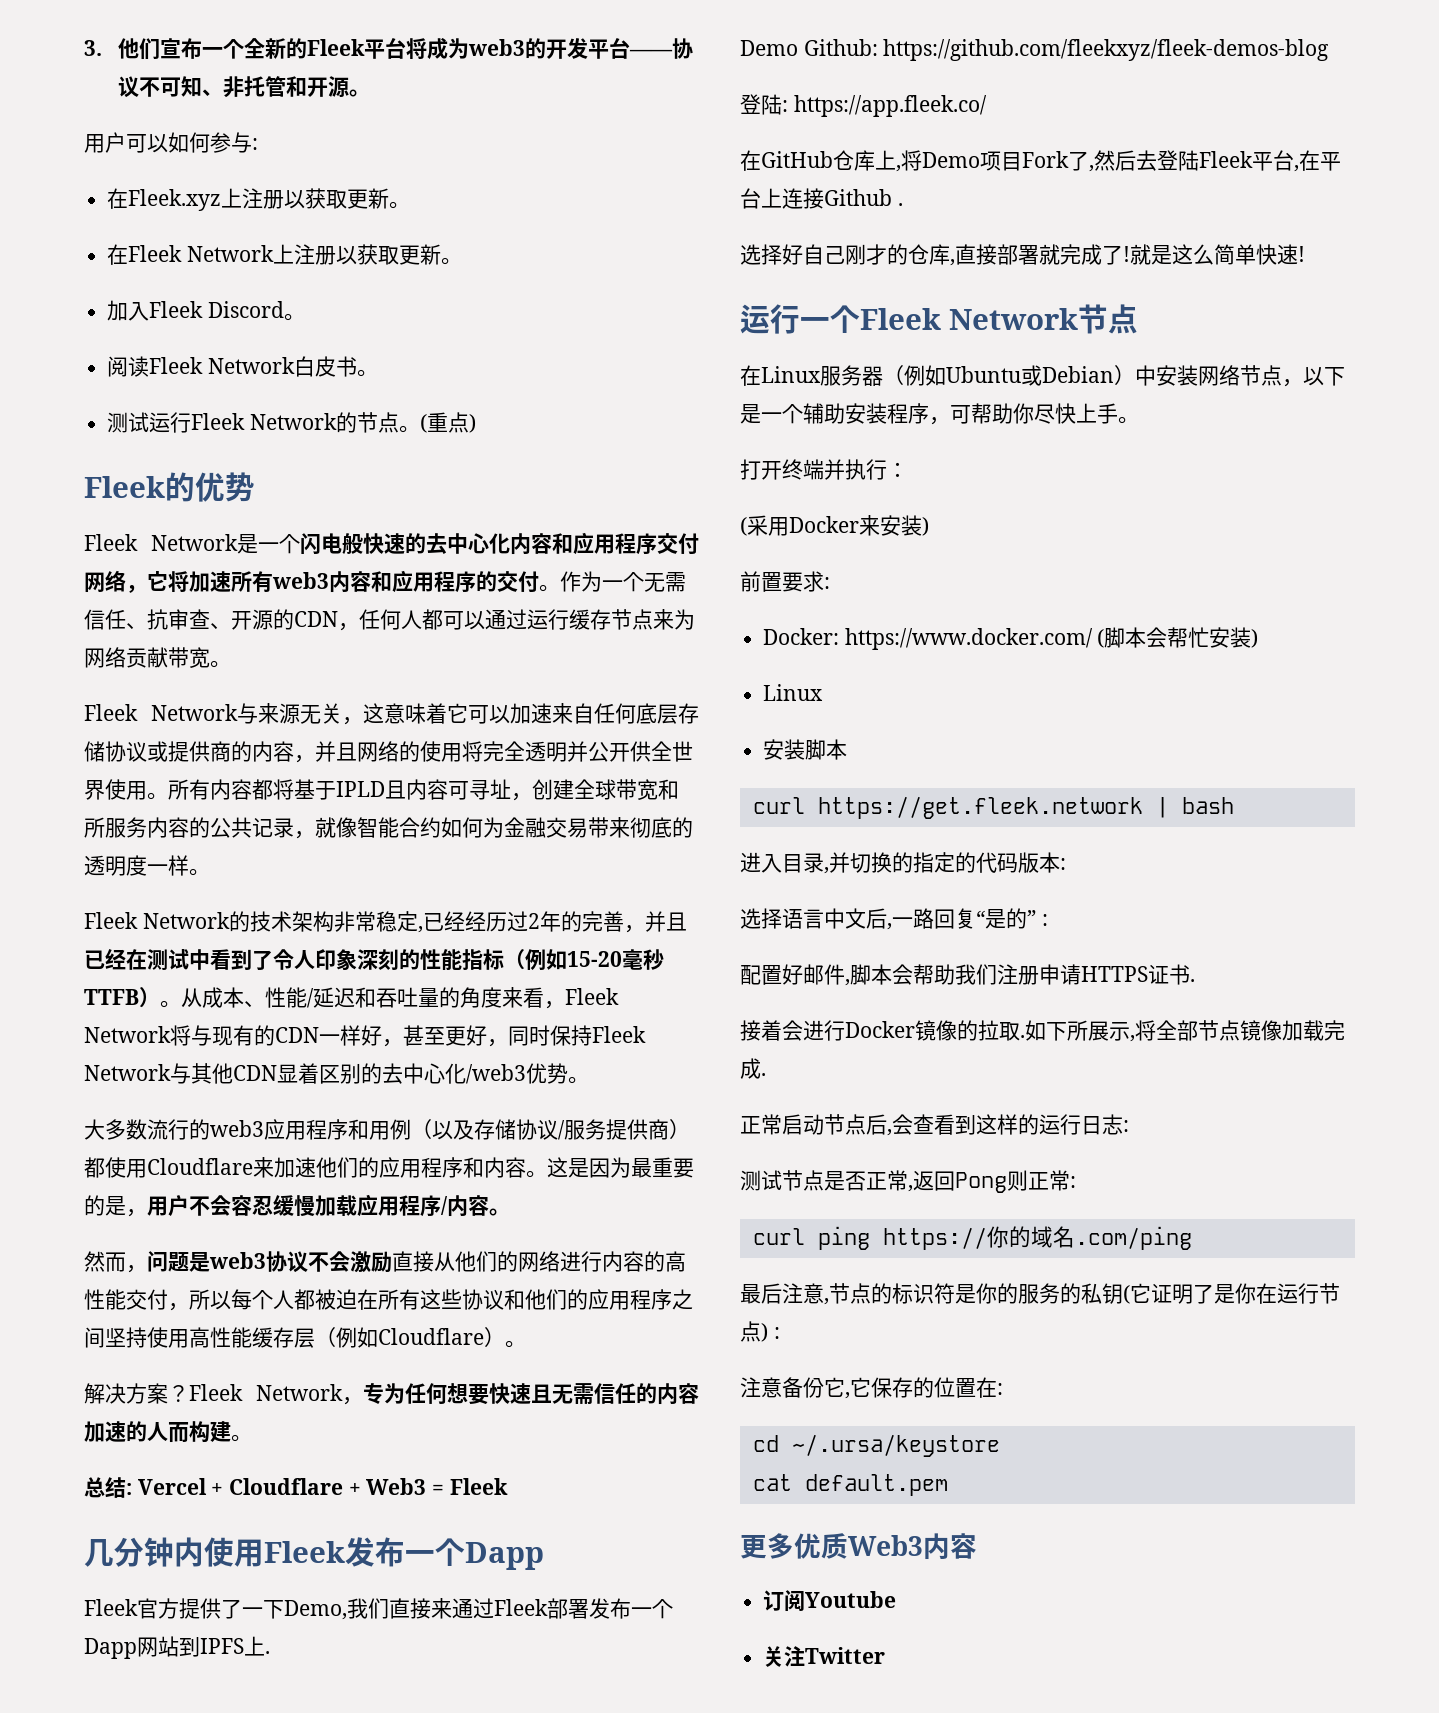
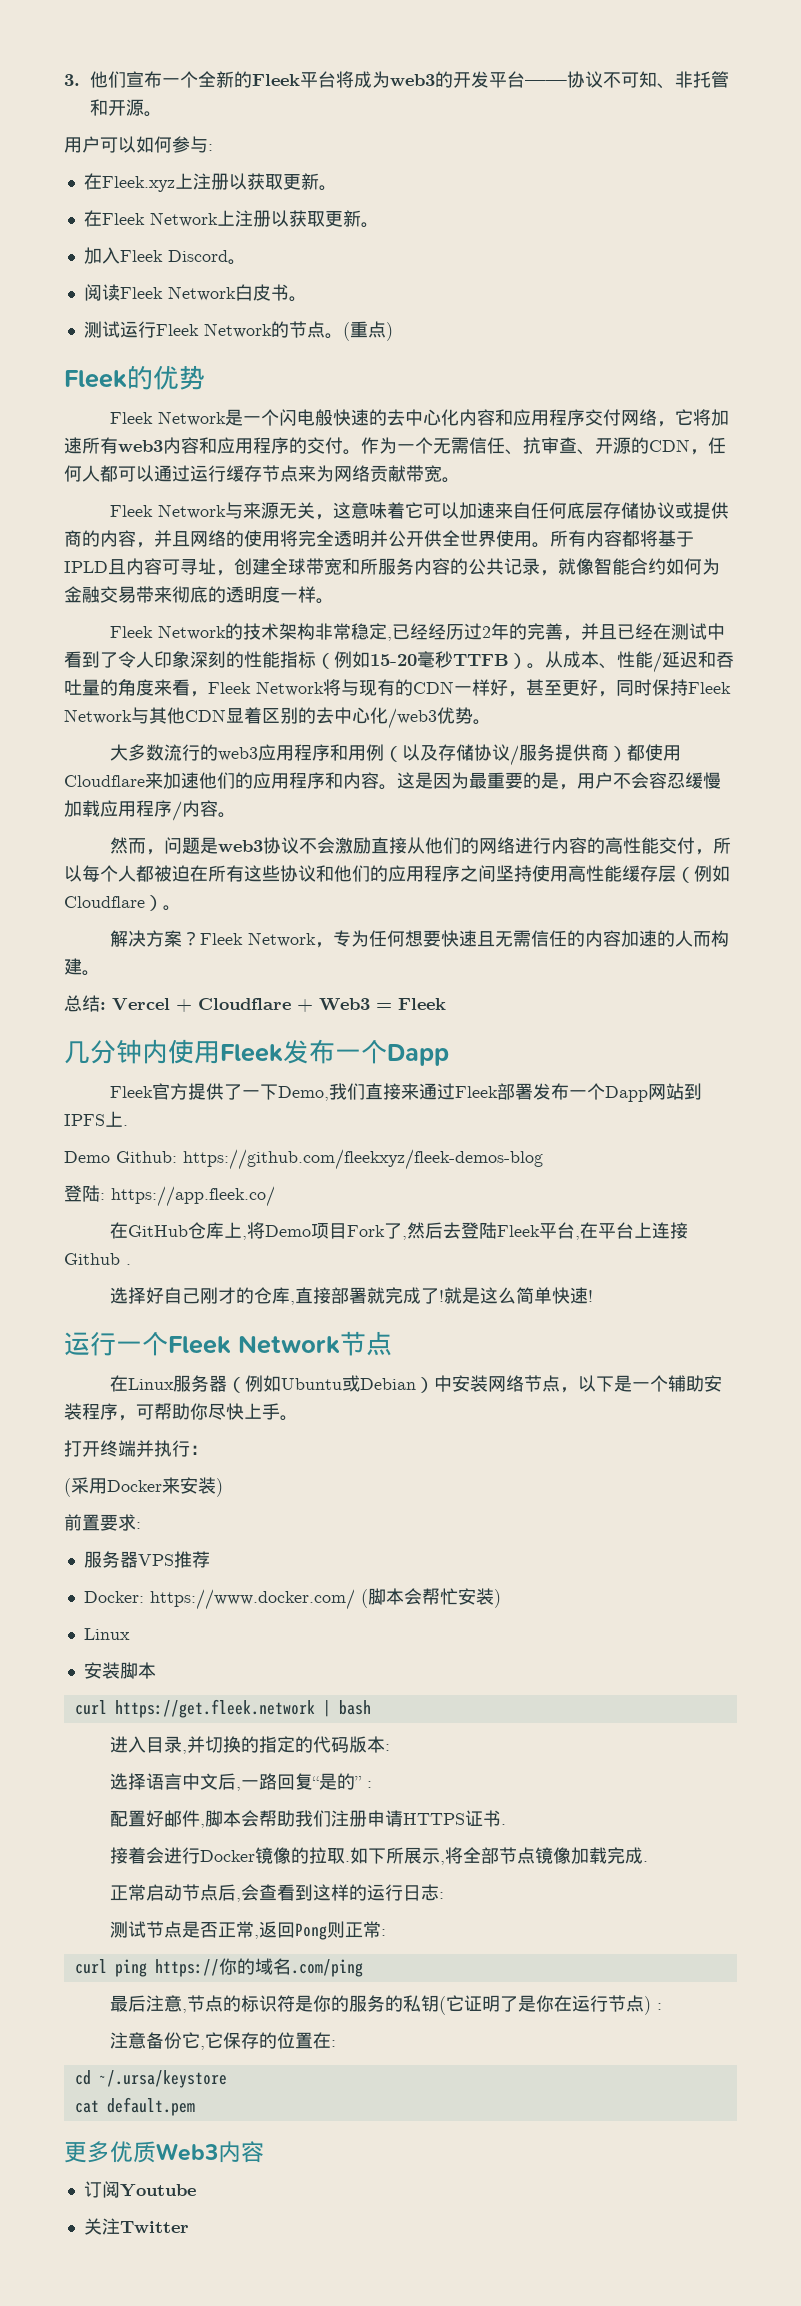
(830, 583) none -> [83,1551,210,1568] // 服务器VPS推荐

